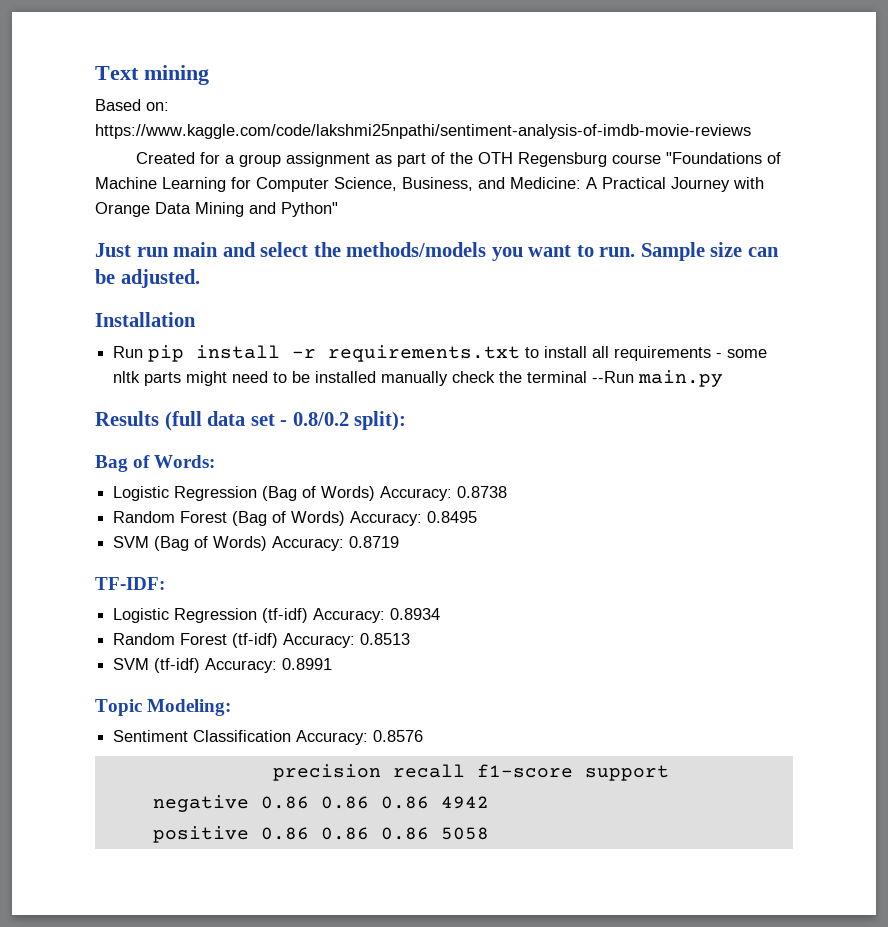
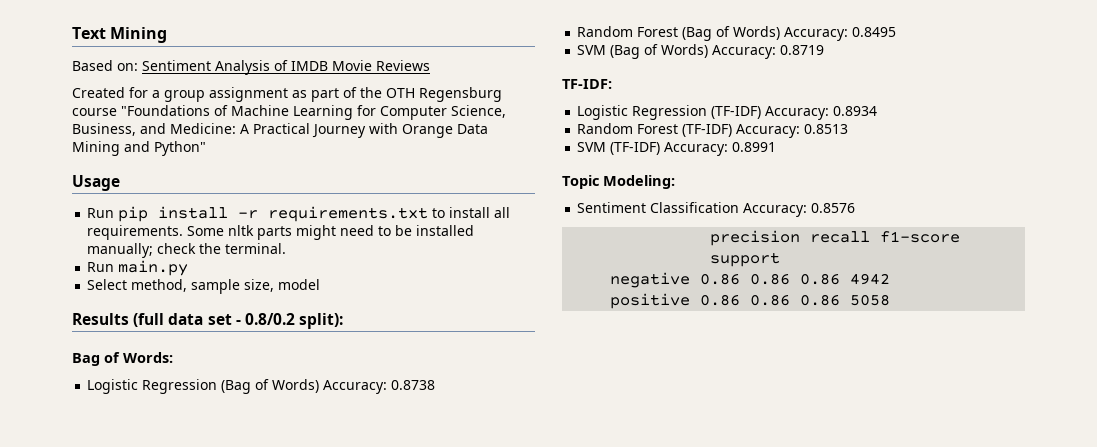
[144,65,209,85] mining -> [110,27,168,43] Mining
[95,124,751,139] https://www.kaggle.com/code/lakshmi25npathi/sentiment-analysis-of-imdb-movie-reviews -> [142,60,430,75] Sentiment Analysis of IMDB Movie Reviews
[95,242,779,261] [95,269,200,288] [95,312,196,327] Just run main and select the methods/models you want to run. Sample size can be adjusted. // Installation -> [72,175,120,191] Usage
[614,346,768,361] requirements - some -> [87,225,225,240] requirements. Some
[381,371,449,386] manually -> [87,243,154,258] manually;
[527,371,635,383] terminal --Run -> [225,243,287,254] [87,262,115,272] terminal. // Run
(724, 378) none -> [87,279,321,294] // Select method, sample size, model
[262,608,309,623] (tf-idf) -> [711,106,762,119] (TF-IDF)
[232,633,279,648] (tf-idf) -> [682,124,733,137] (TF-IDF)
[154,658,201,673] (tf-idf) -> [610,142,661,155] (TF-IDF)

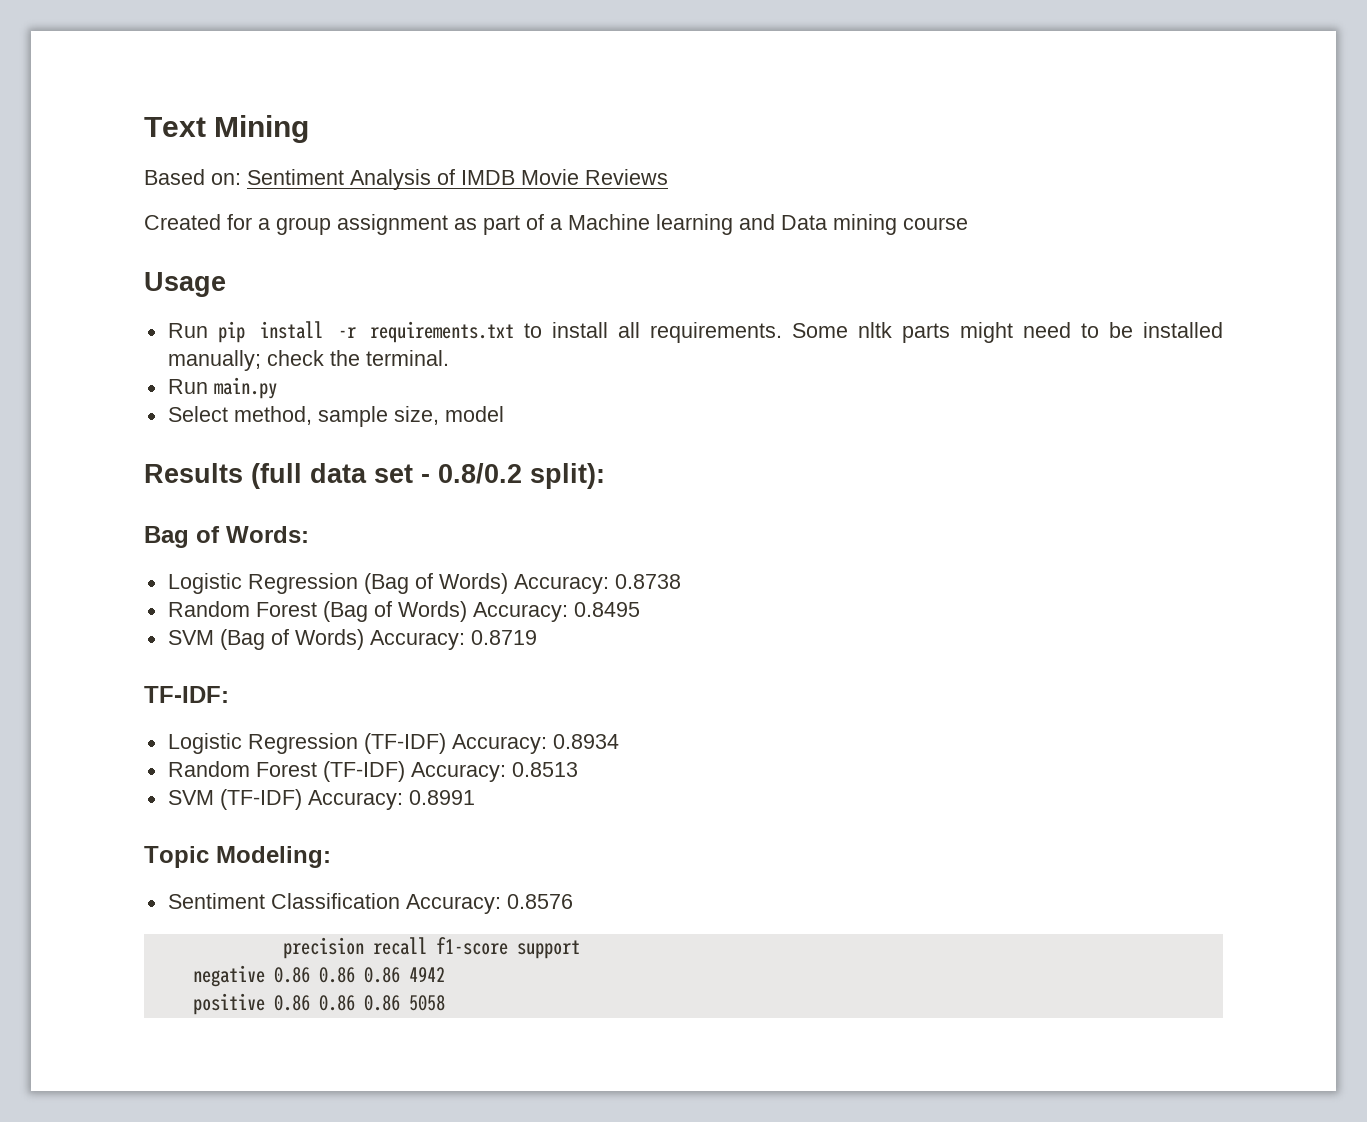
[360,87,502,102] [72,105,506,120] [72,123,488,138] [72,141,206,156] the OTH Regensburg course "Foundations of Machine Learning for Computer Science, Business, and Medicine: A Practical Journey with Orange Data Mining and Python" -> [550,214,968,235] a Machine learning and Data mining course

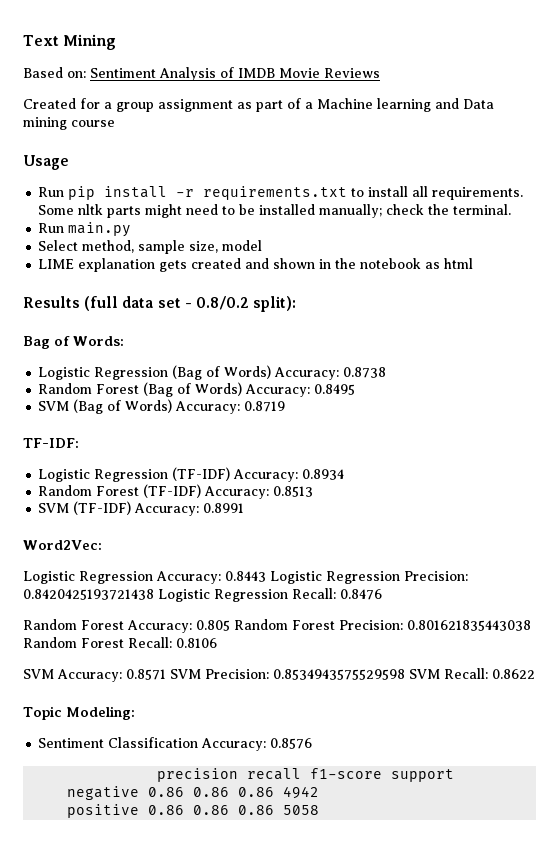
(504, 414) none -> [38,258,474,272] // LIME explanation gets created and shown in the notebook as html
(475, 797) none -> [23,540,102,550] [23,571,468,584] [23,588,382,602] [23,619,531,633] [23,637,217,648] [23,668,535,682] // Word2Vec: // Logistic Regression Accuracy: 0.8443 Logistic Regression Precision: 0.8420425193721438 Logistic Regression Recall: 0.8476 // Random Forest Accuracy: 0.805 Random Forest Precision: 0.801621835443038 Random Forest Recall: 0.8106 // SVM Accuracy: 0.8571 SVM Precision: 0.8534943575529598 SVM Recall: 0.8622

